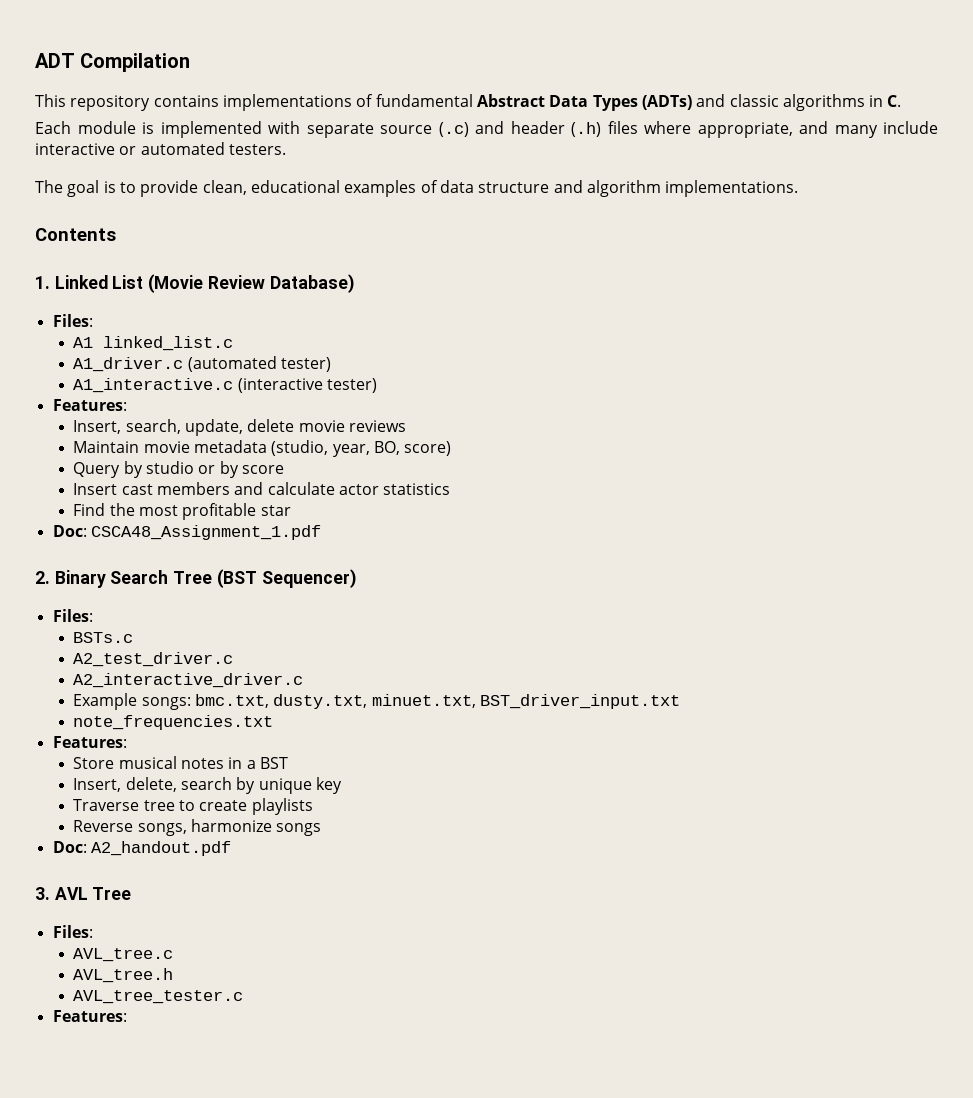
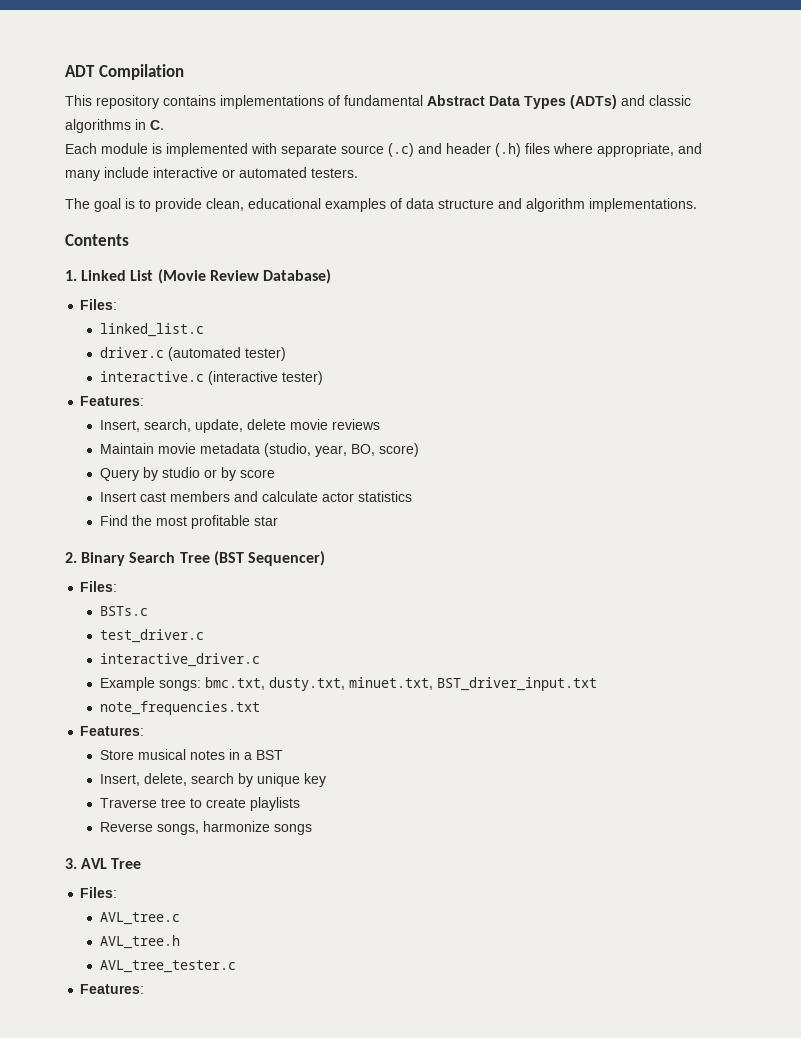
[73,337,94,348] A1 -> (118, 304) none
[73,357,184,372] A1_driver.c -> [99,347,164,358] driver.c
[73,378,234,393] A1_interactive.c -> [99,371,204,382] interactive.c
[52,525,321,540] // Doc: CSCA48_Assignment_1.pdf -> (278, 521) none
[73,652,234,667] [73,673,304,688] A2_test_driver.c // A2_interactive_driver.c -> [99,629,204,643] [99,653,260,667] test_driver.c // interactive_driver.c
[52,841,231,856] // Doc: A2_handout.pdf -> (312, 829) none

